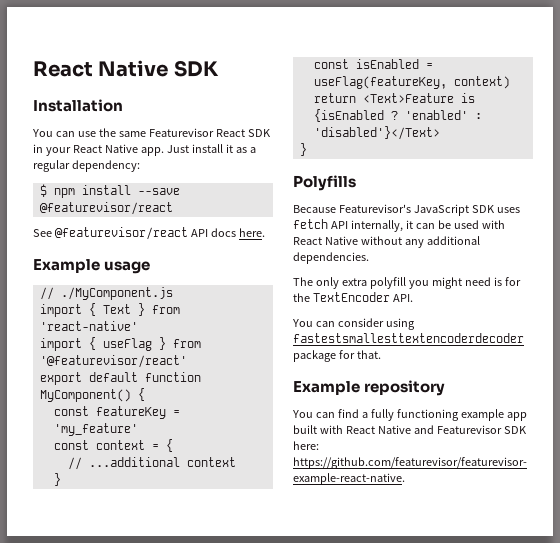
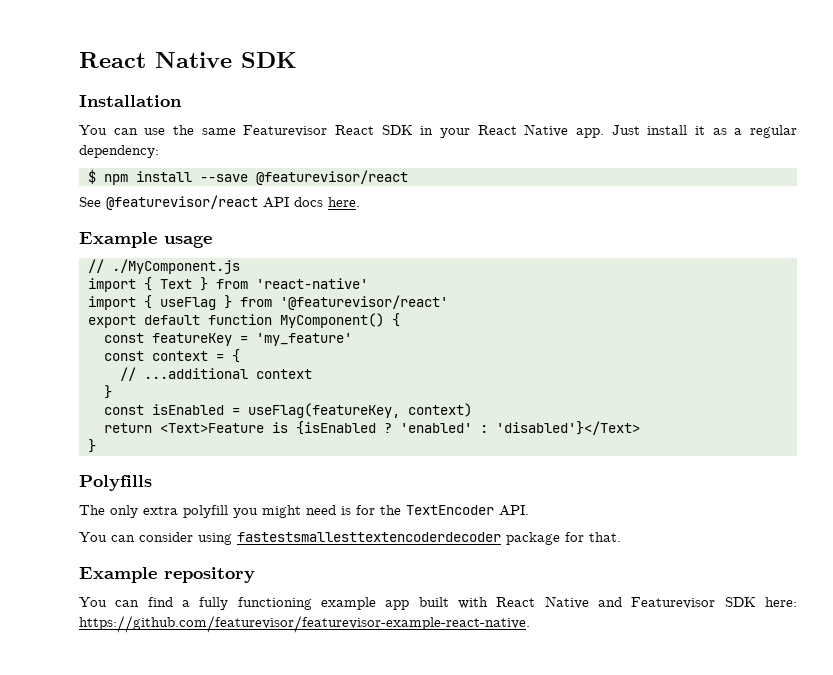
[293,204,520,216] [293,219,505,232] [293,236,480,248] [293,252,369,264] // Because Featurevisor's JavaScript SDK uses fetch API internally, it can be used with React Native without any additional dependencies. -> (152, 483) none

